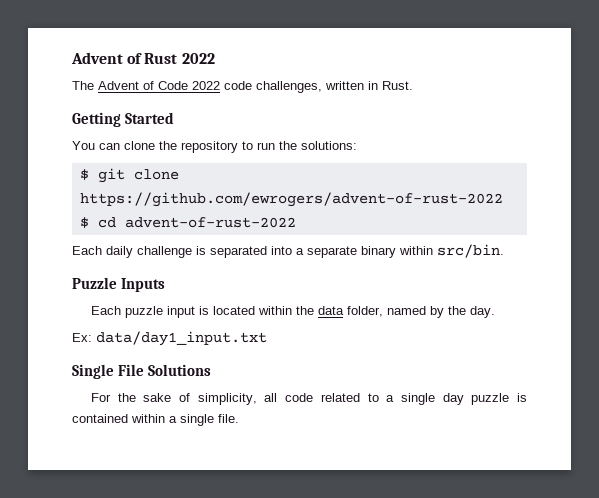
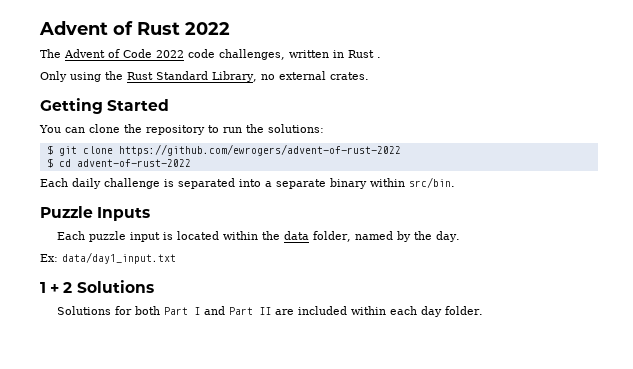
[382,81,413,90] Rust. -> [348,50,381,58] [40,71,369,82] Rust . // Only using the Rust Standard Library, no external crates.
[72,364,211,379] [91,393,528,405] [72,414,239,426] Single File Solutions // For the sake of simplicity, all code related to a single day puzzle is contained within a single file. -> [40,280,154,293] [57,306,484,317] 1 + 2 Solutions // Solutions for both Part I and Part II are included within each day folder.

